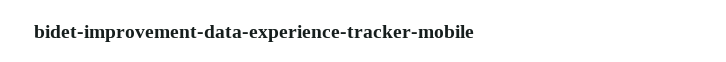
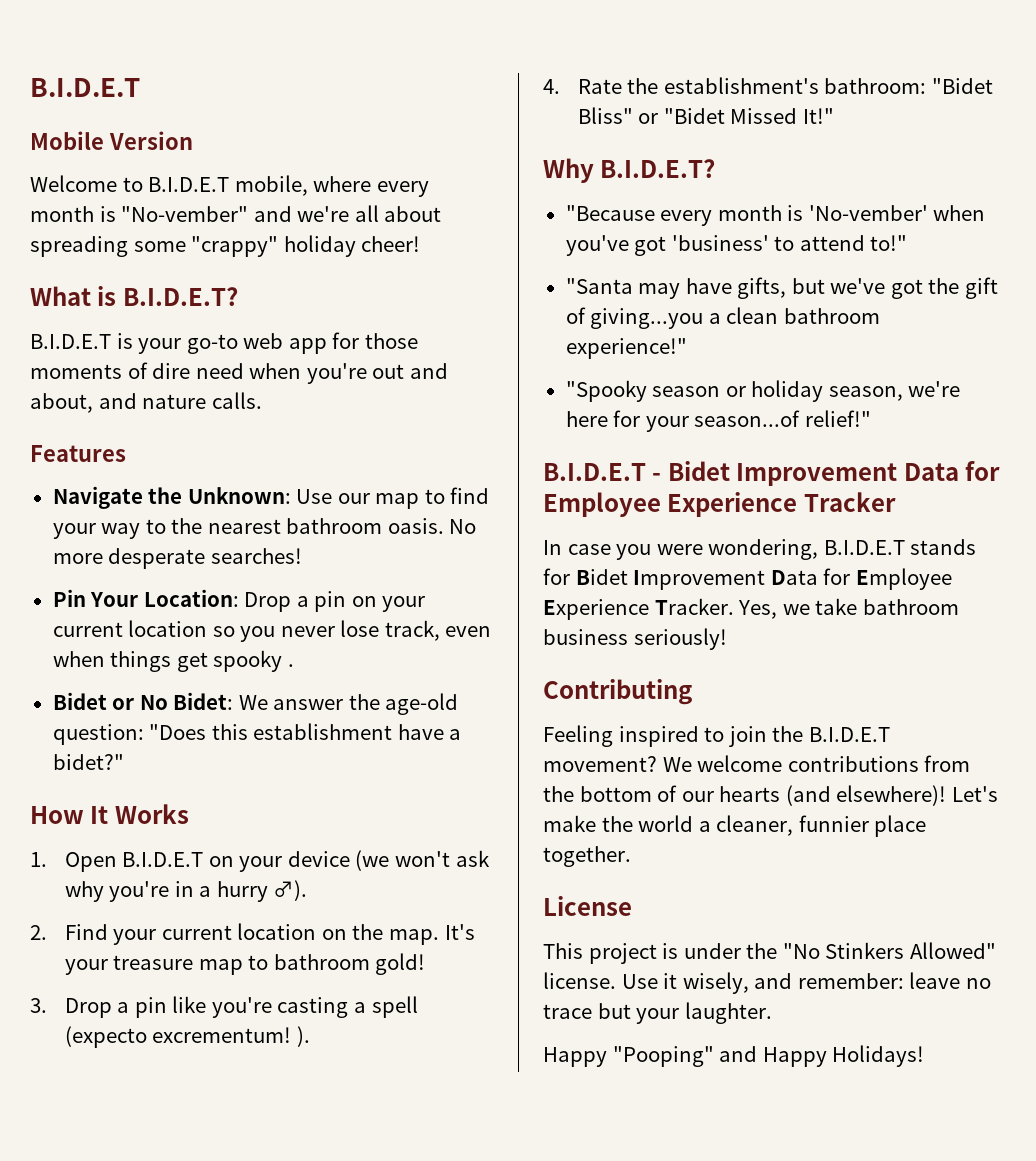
[34,25,474,42] bidet-improvement-data-experience-tracker-mobile -> [30,78,140,97] [30,131,193,150] [30,175,429,197] [30,205,442,222] [30,235,421,257] [30,286,238,306] [30,332,418,354] [30,362,448,384] [30,392,262,413] [30,445,126,462] [52,486,490,509] [52,518,477,539] [52,548,302,569] [52,589,426,612] [52,620,492,642] [52,650,294,672] [52,692,459,715] [52,723,462,745] [52,754,124,770] [30,804,189,824] [30,850,490,872] [64,880,308,902] [30,923,475,945] [64,953,426,975] [30,996,418,1018] [64,1026,310,1048] [543,77,993,94] [577,107,834,124] [543,158,716,183] [565,205,986,226] [565,235,908,256] [565,277,998,299] [565,307,880,329] [565,338,687,359] [565,380,961,402] [565,410,871,432] [543,461,1001,486] [543,492,896,517] [543,539,977,560] [543,568,952,590] [543,598,959,620] [543,628,727,650] [543,679,692,705] [543,725,890,747] [543,755,971,772] [543,785,998,806] [543,815,927,837] [543,846,631,867] [543,896,632,916] [543,942,996,964] [543,972,991,994] [543,1002,772,1024] [543,1045,925,1067] B.I.D.E.T // Mobile Version // Welcome to B.I.D.E.T mobile, where every month is "No-vember" and we're all about spreading some "crappy" holiday cheer! // What is B.I.D.E.T? // B.I.D.E.T is your go-to web app for those moments of dire need when you're out and about, and nature calls. // Features // Navigate the Unknown: Use our map to find your way to the nearest bathroom oasis. No more desperate searches! // Pin Your Location: Drop a pin on your current location so you never lose track, even when things get spooky . // Bidet or No Bidet: We answer the age-old question: "Does this establishment have a bidet?" // How It Works // 1. Open B.I.D.E.T on your device (we won't ask why you're in a hurry ♂). // 2. Find your current location on the map. It's your treasure map to bathroom gold! // 3. Drop a pin like you're casting a spell (expecto excrementum! ). // 4. Rate the establishment's bathroom: "Bidet Bliss" or "Bidet Missed It!" // Why B.I.D.E.T? // "Because every month is 'No-vember' when you've got 'business' to attend to!" // "Santa may have gifts, but we've got the gift of giving...you a clean bathroom experience!" // "Spooky season or holiday season, we're here for your season...of relief!" // B.I.D.E.T - Bidet Improvement Data for Employee Experience Tracker // In case you were wondering, B.I.D.E.T stands for Bidet Improvement Data for Employee Experience Tracker. Yes, we take bathroom business seriously! // Contributing // Feeling inspired to join the B.I.D.E.T movement? We welcome contributions from the bottom of our hearts (and elsewhere)! Let's make the world a cleaner, funnier place together. // License // This project is under the "No Stinkers Allowed" license. Use it wisely, and remember: leave no trace but your laughter. // Happy "Pooping" and Happy Holidays!

